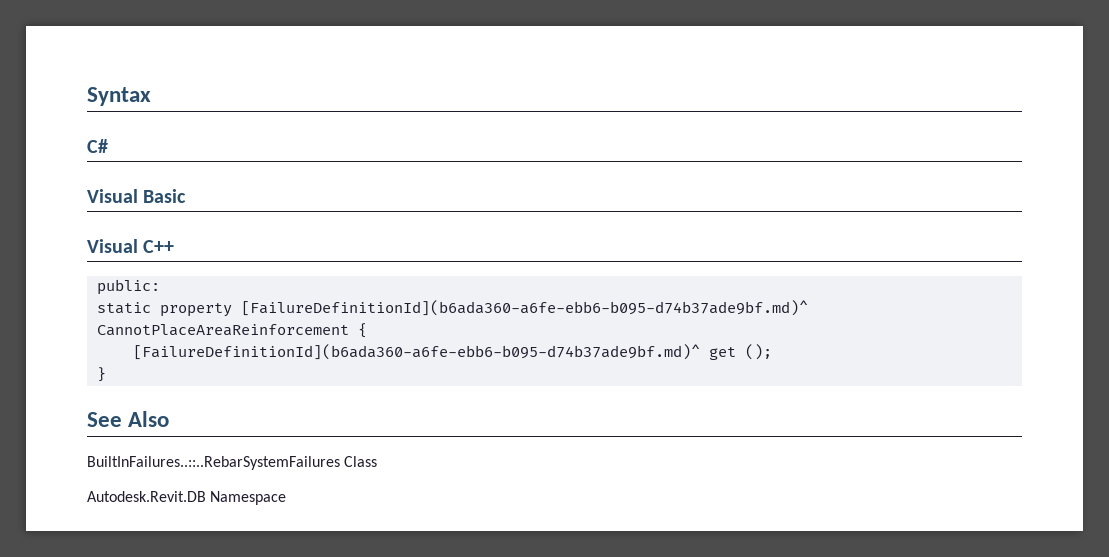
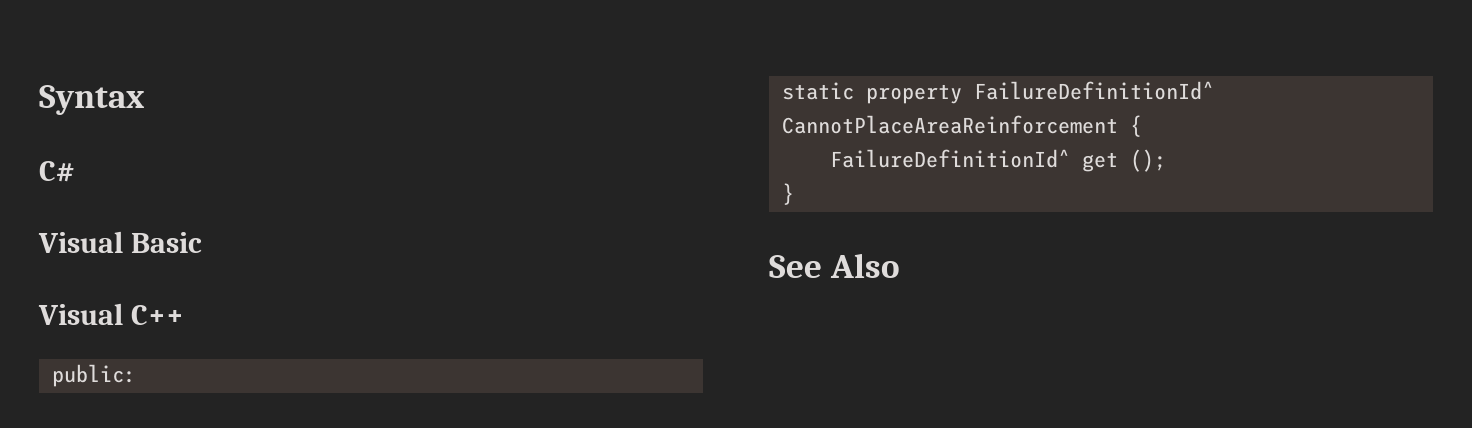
[240,300,808,316] [FailureDefinitionId](b6ada360-a6fe-ebb6-b095-d74b37ade9bf.md)^ -> [974,81,1215,100] FailureDefinitionId^
[132,344,700,360] [FailureDefinitionId](b6ada360-a6fe-ebb6-b095-d74b37ade9bf.md)^ -> [830,149,1071,168] FailureDefinitionId^
[87,456,378,470] [87,491,287,505] // BuiltInFailures..::..RebarSystemFailures Class // Autodesk.Revit.DB Namespace -> (901, 265) none

